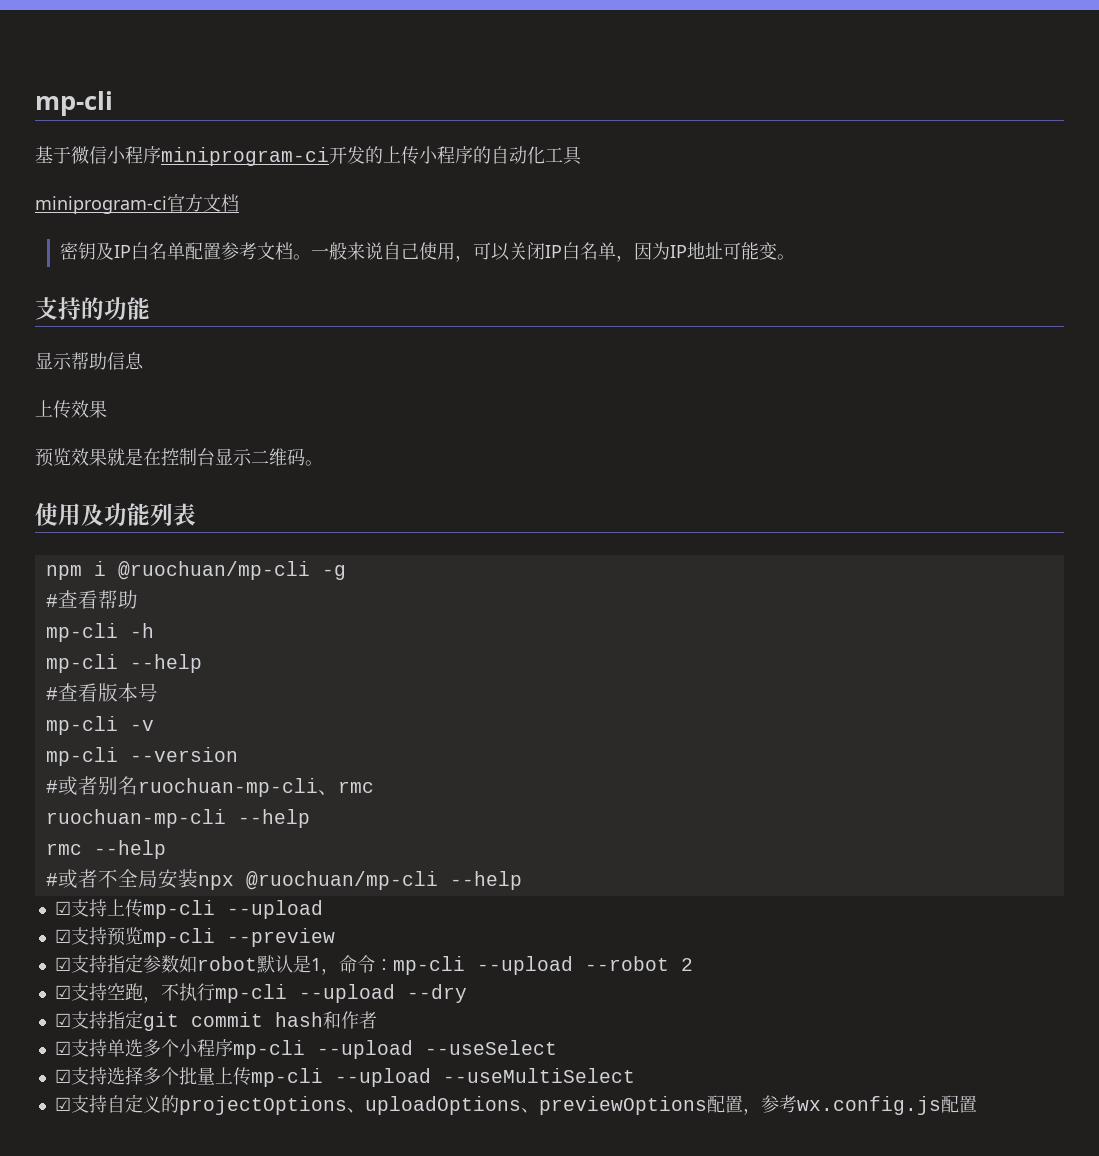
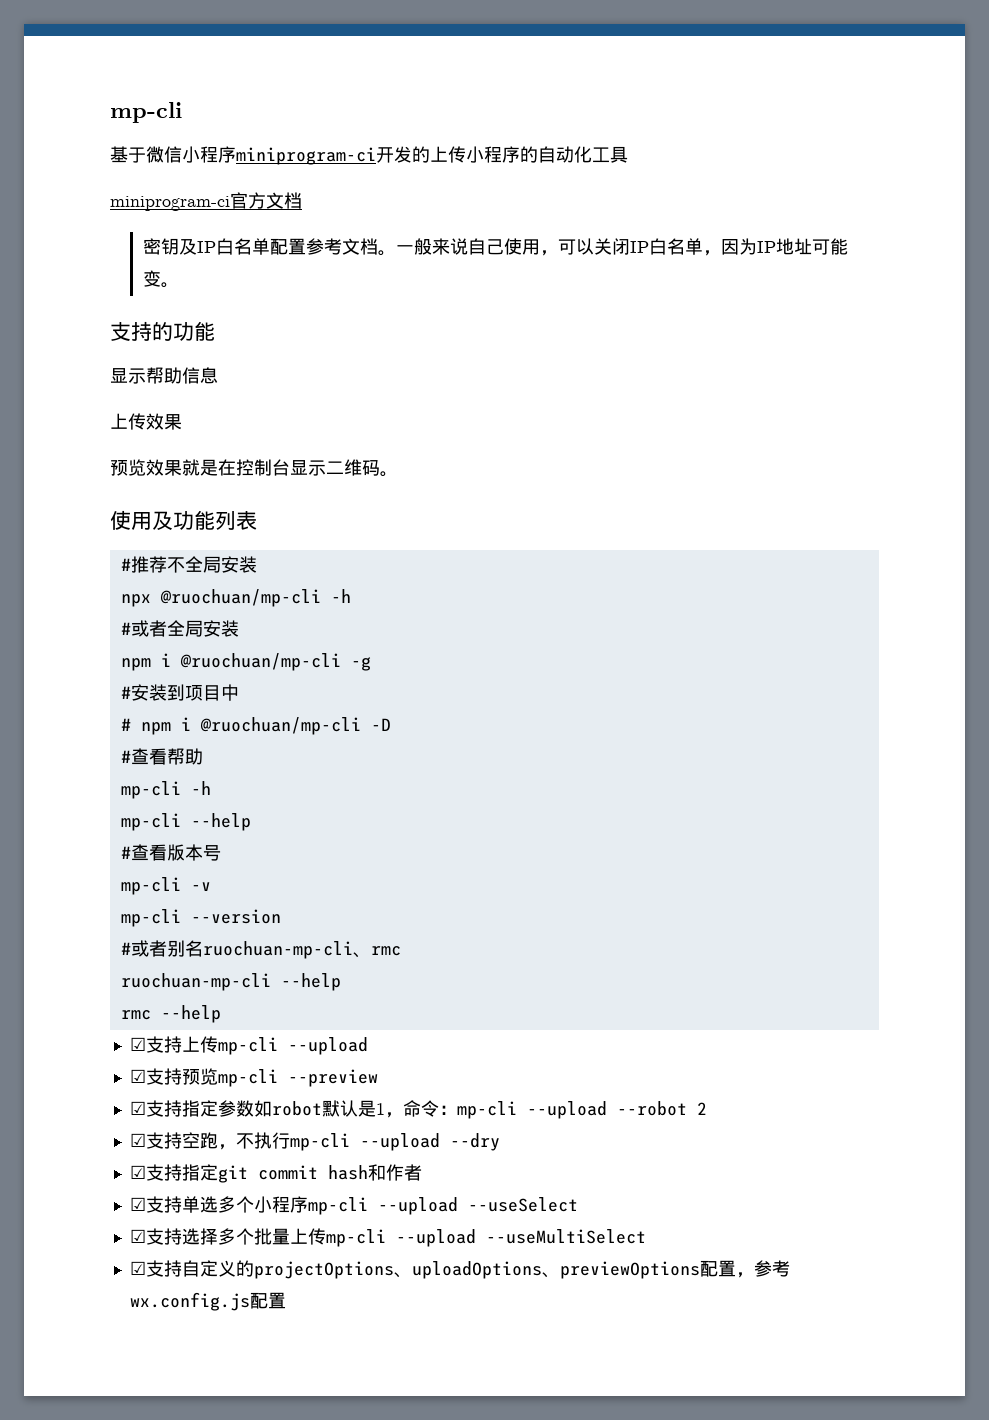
[45,561,346,580] npm i @ruochuan/mp-cli -g -> [120,556,257,573] [120,589,351,607] [120,620,239,637] [120,653,371,671] [120,684,239,701] [120,717,391,735] #推荐不全局安装 // npx @ruochuan/mp-cli -h // #或者全局安装 // npm i @ruochuan/mp-cli -g // #安装到项目中 // # npm i @ruochuan/mp-cli -D
[45,869,522,890] // #或者不全局安装npx @ruochuan/mp-cli --help -> (221, 1014) none

